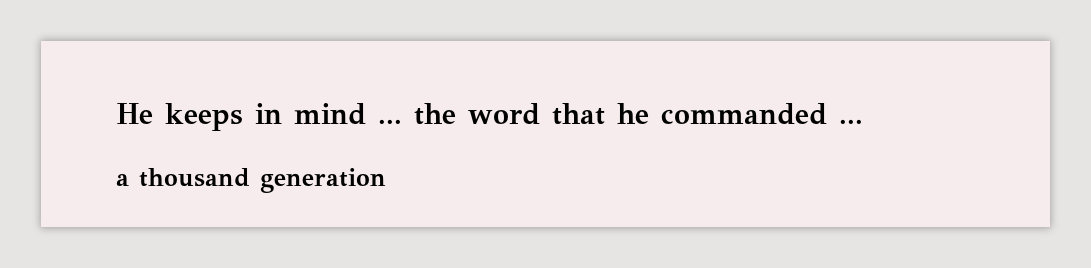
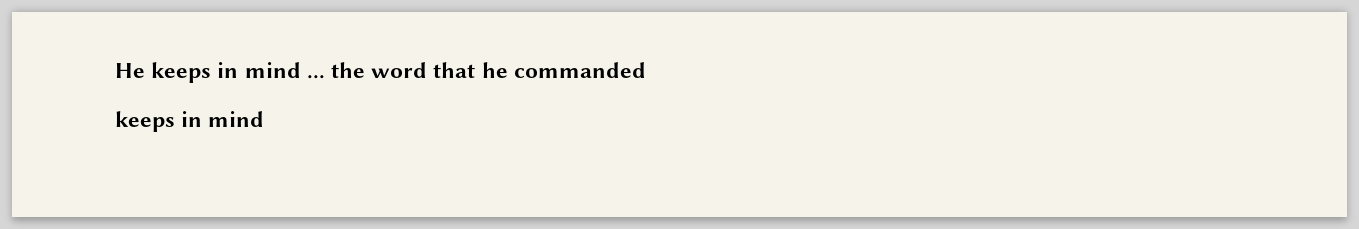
[838,119,863,124] [116,168,386,193] ... // a thousand generation -> [115,111,265,132] // keeps in mind

